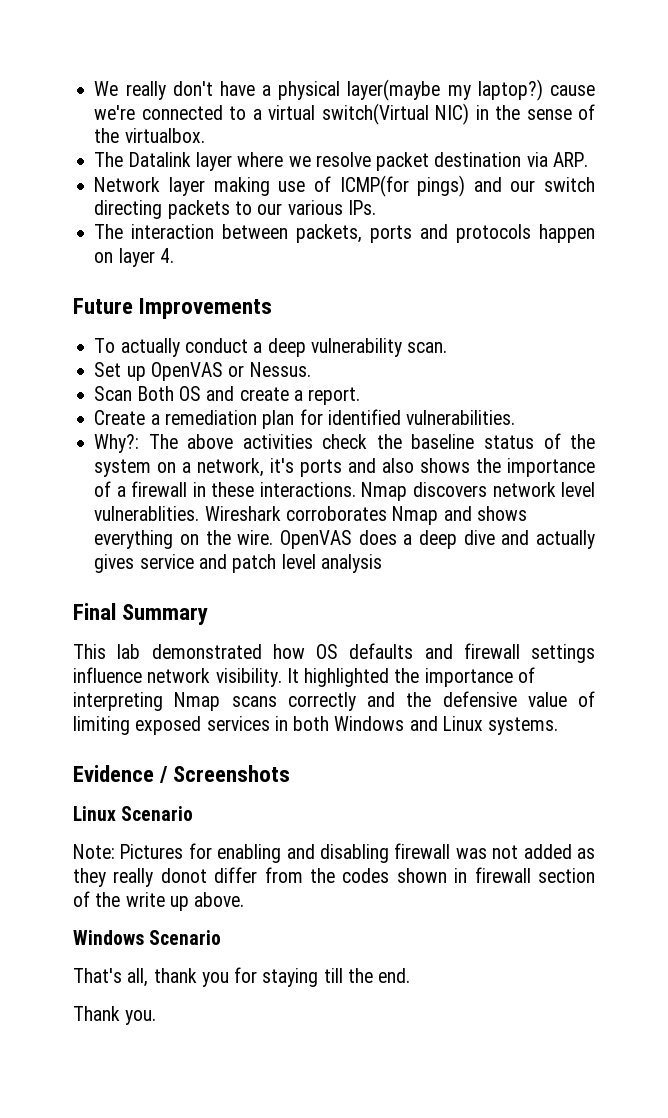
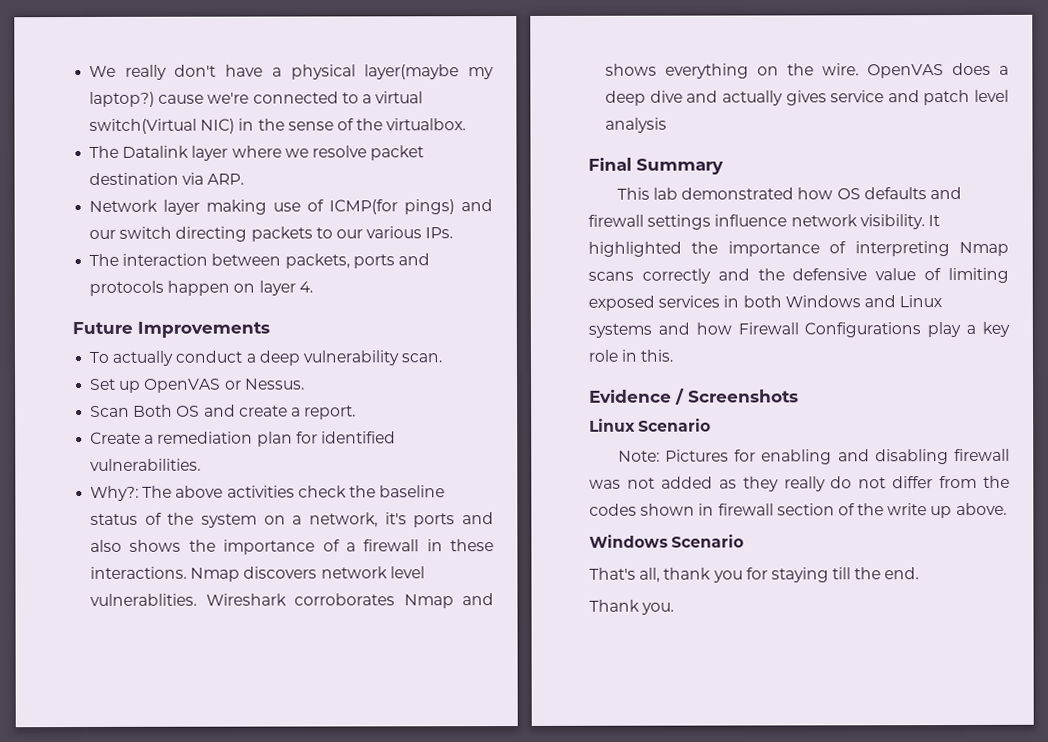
[488,717,559,735] systems. -> [588,321,1010,338] [588,349,674,362] systems and how Firewall Configurations play a key role in this.
[160,868,207,883] donot -> [830,476,887,489] do not

